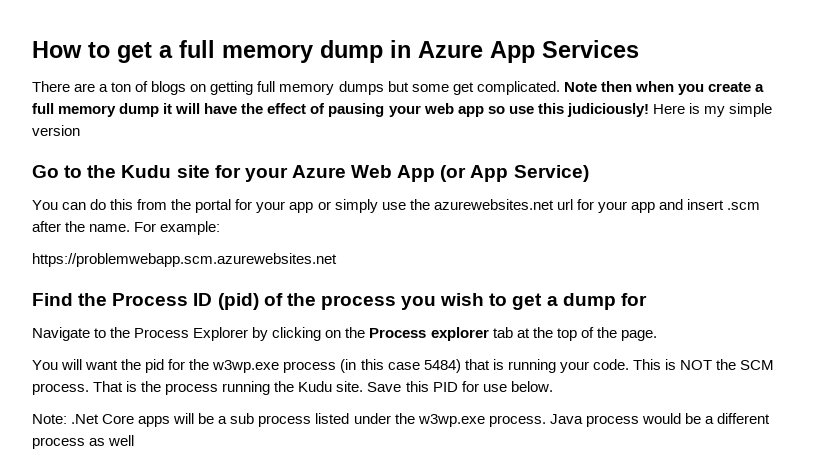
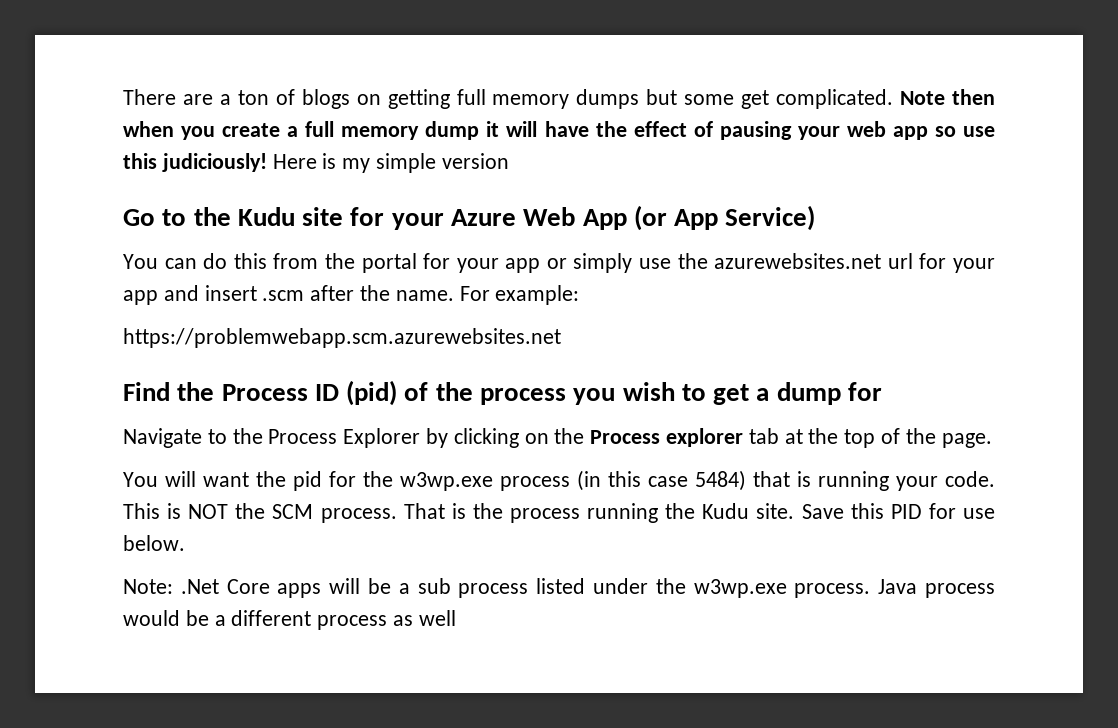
[32,40,639,63] How to get a full memory dump in Azure App Services // -> (123, 97) none

